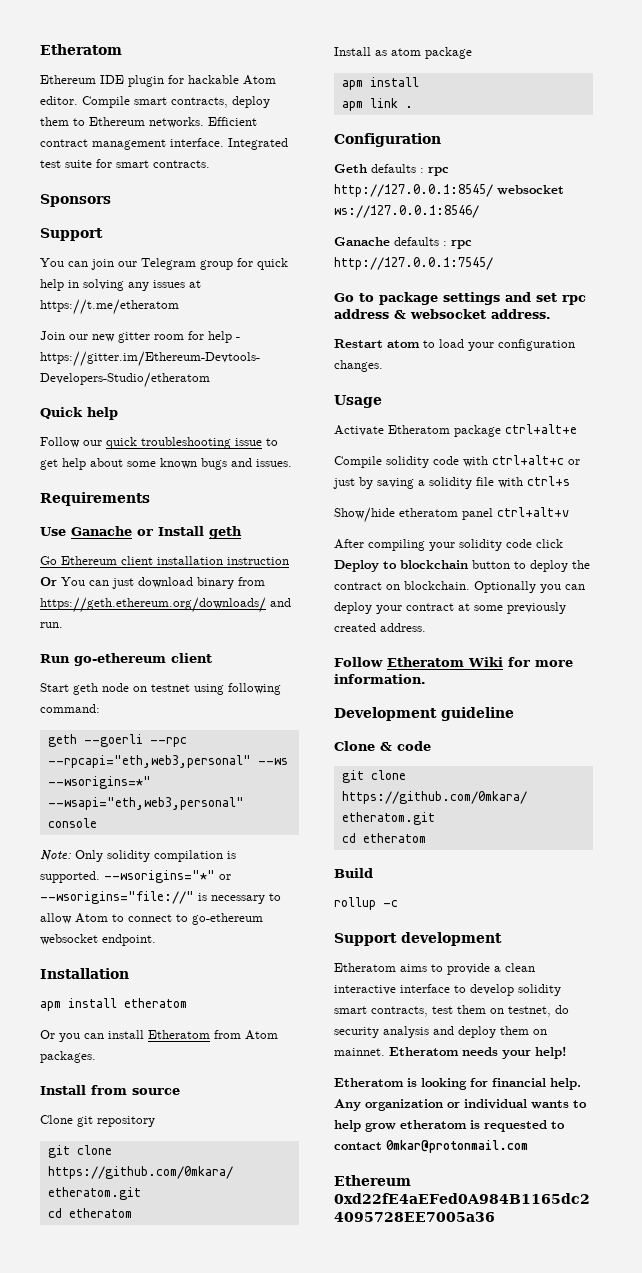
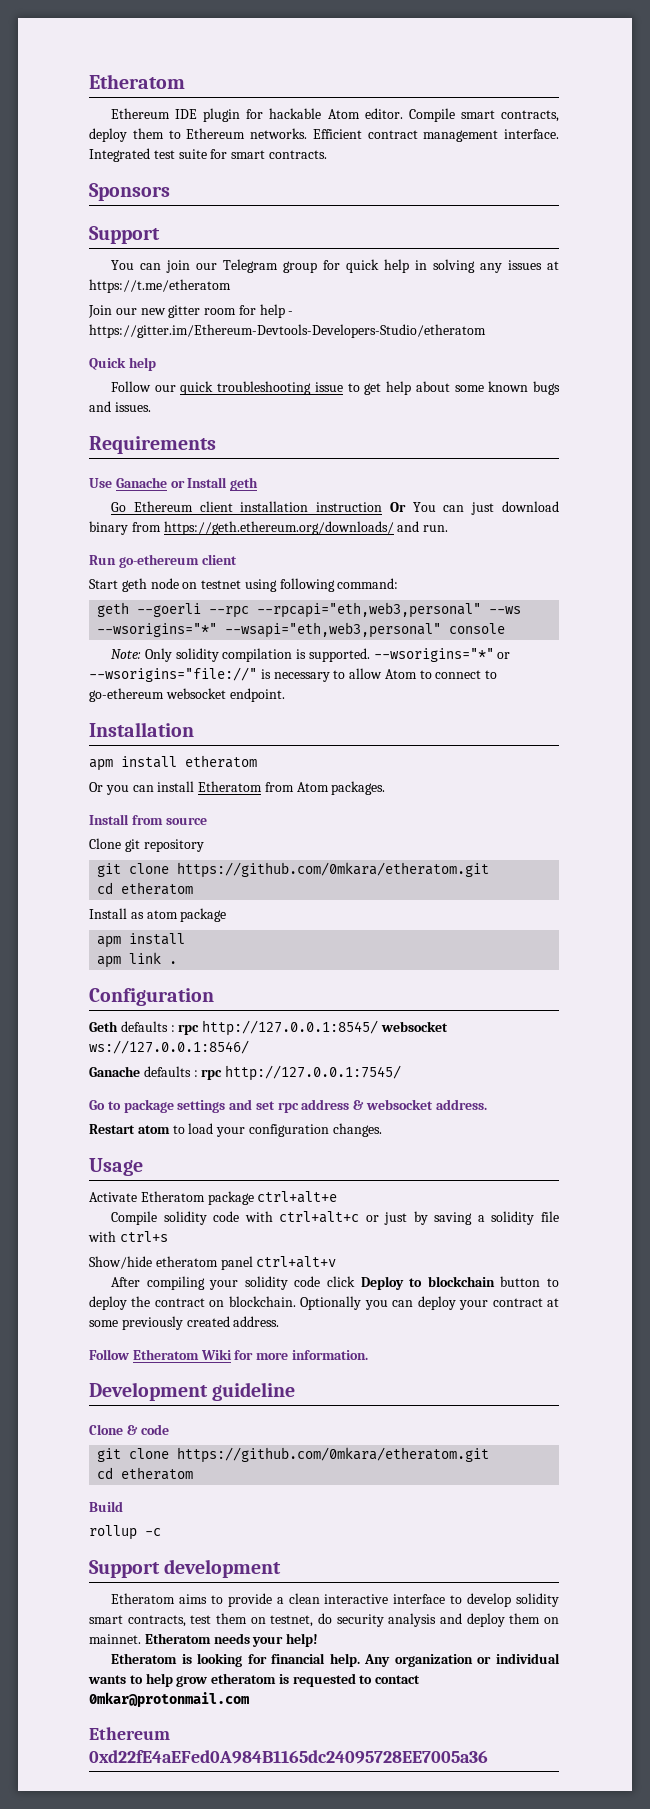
[47,776,151,789] --wsorigins=*" -> [97,623,218,637] --wsorigins="*"

